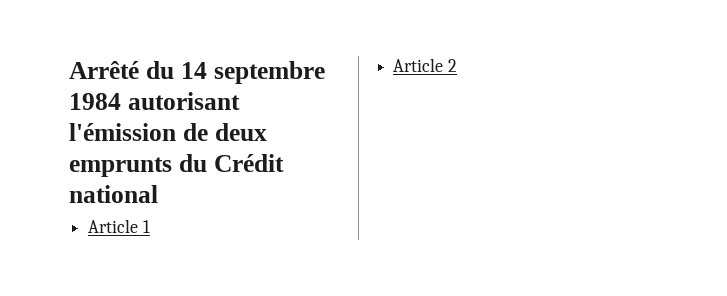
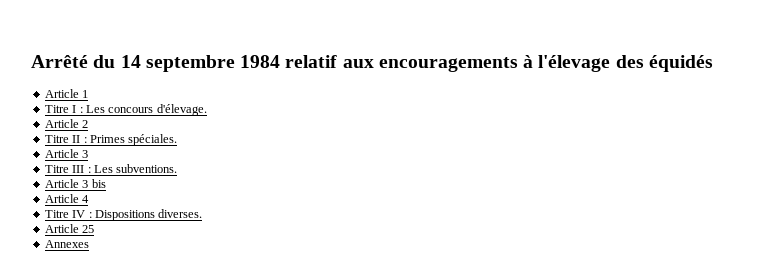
[127,92,240,110] [69,123,267,141] [69,154,284,177] [69,185,158,203] [88,219,150,233] [393,58,457,72] autorisant l'émission de deux emprunts du Crédit national // Article 1 // Article 2 -> [285,55,713,72] [44,89,89,98] [44,104,207,116] [44,119,89,128] [44,134,178,146] [44,149,89,158] [44,164,178,173] [44,179,106,188] [44,194,90,203] [44,209,203,221] [44,224,95,233] [44,240,89,248] relatif aux encouragements à l'élevage des équidés // Article 1 // Titre I : Les concours d'élevage. // Article 2 // Titre II : Primes spéciales. // Article 3 // Titre III : Les subventions. // Article 3 bis // Article 4 // Titre IV : Dispositions diverses. // Article 25 // Annexes

